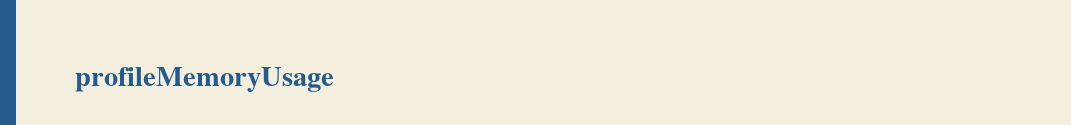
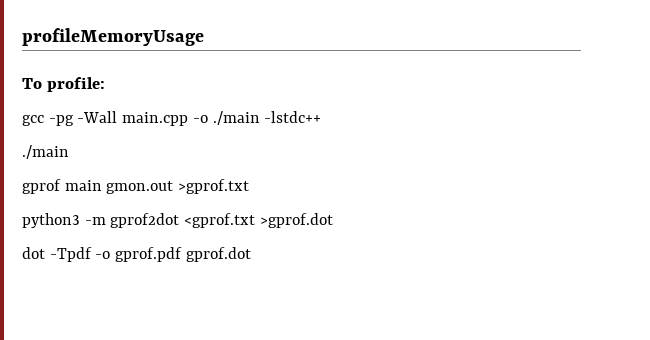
(334, 79) none -> [22,77,105,92] [22,111,322,126] [22,145,69,159] [22,179,250,194] [22,213,333,228] [22,247,251,262] // To profile: // gcc -pg -Wall main.cpp -o ./main -lstdc++ // ./main // gprof main gmon.out >gprof.txt // python3 -m gprof2dot <gprof.txt >gprof.dot // dot -Tpdf -o gprof.pdf gprof.dot

